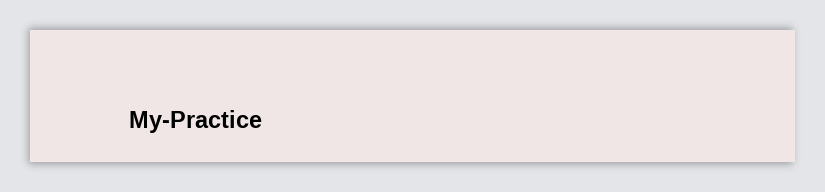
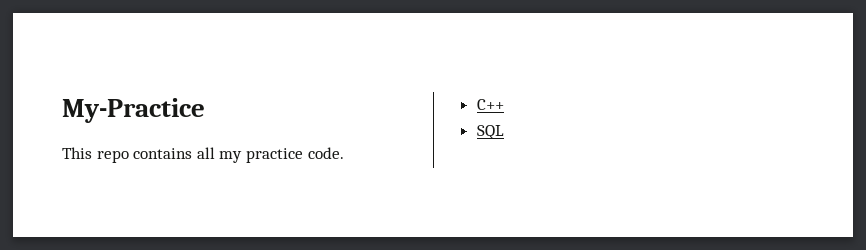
(262, 121) none -> [62,147,344,163] [476,99,504,110] [476,125,504,139] // This repo contains all my practice code. // C++ // SQL

